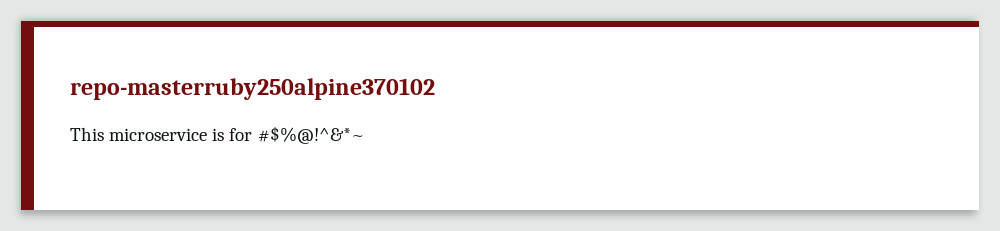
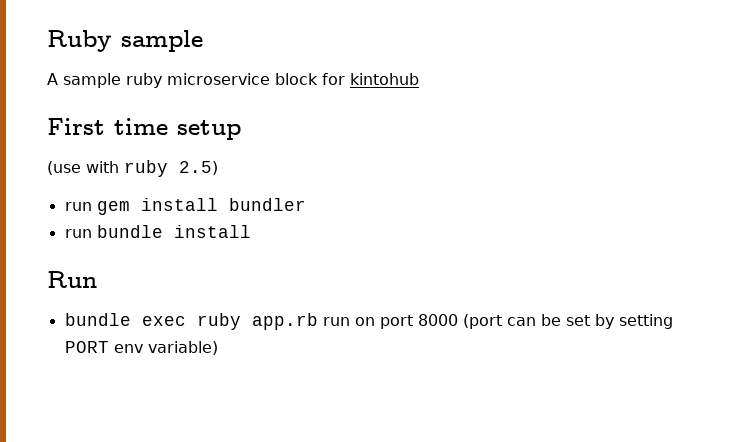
[70,78,435,100] [70,126,365,144] repo-masterruby250alpine370102 // This microservice is for #$%@!^&*~ -> [47,30,203,52] [47,73,419,88] [47,118,241,140] [47,160,218,177] [64,198,306,215] [64,225,251,238] [47,271,97,288] [64,313,673,330] [64,341,218,355] Ruby sample // A sample ruby microservice block for kintohub // First time setup // (use with ruby 2.5) // run gem install bundler // run bundle install // Run // bundle exec ruby app.rb run on port 8000 (port can be set by setting PORT env variable)

